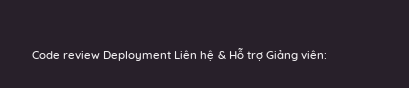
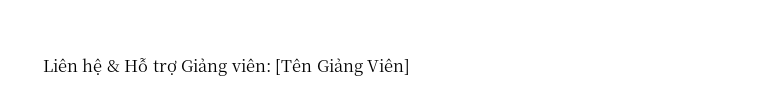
[32,51,172,61] Code review Deployment -> (43, 65) none
(327, 55) none -> [275,58,411,76] [Tên Giảng Viên]

